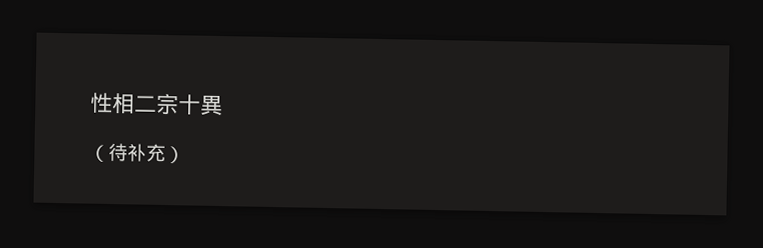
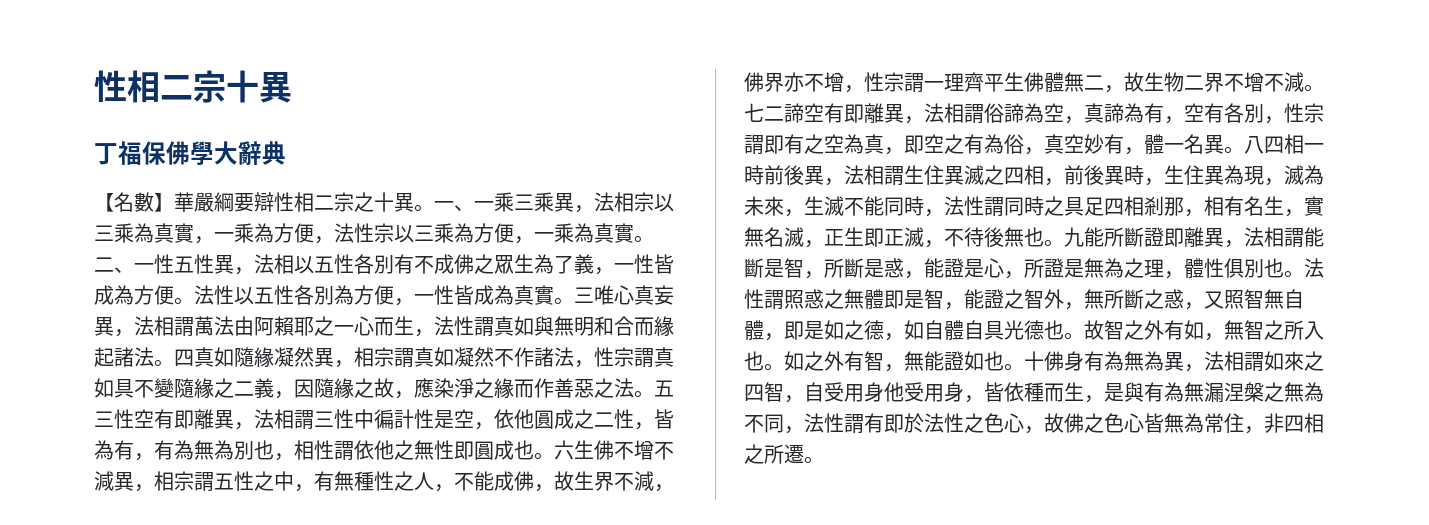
[89,142,185,164] （待补充） -> [94,141,286,166] [94,192,674,213] [94,223,654,244] [94,254,674,275] [94,285,674,306] [94,316,674,337] [94,347,674,368] [94,378,674,399] [94,409,674,430] [94,440,674,461] [94,471,674,492] [744,72,1324,93] [744,103,1324,124] [744,134,1324,155] [744,165,1324,186] [744,196,1324,217] [744,227,1324,248] [744,258,1324,279] [744,289,1304,310] [744,320,1324,341] [744,351,1324,372] [744,382,1324,403] [744,413,1324,434] [744,444,824,464] 丁福保佛學大辭典 // 【名數】華嚴綱要辯性相二宗之十異。一、一乘三乘異，法相宗以三乘為真實，一乘為方便，法性宗以三乘為方便，一乘為真實。二、一性五性異，法相以五性各別有不成佛之眾生為了義，一性皆成為方便。法性以五性各別為方便，一性皆成為真實。三唯心真妄異，法相謂萬法由阿賴耶之一心而生，法性謂真如與無明和合而緣起諸法。四真如隨緣凝然異，相宗謂真如凝然不作諸法，性宗謂真如具不變隨緣之二義，因隨緣之故，應染淨之緣而作善惡之法。五三性空有即離異，法相謂三性中徧計性是空，依他圓成之二性，皆為有，有為無為別也，相性謂依他之無性即圓成也。六生佛不增不減異，相宗謂五性之中，有無種性之人，不能成佛，故生界不減，佛界亦不增，性宗謂一理齊平生佛體無二，故生物二界不增不減。七二諦空有即離異，法相謂俗諦為空，真諦為有，空有各別，性宗謂即有之空為真，即空之有為俗，真空妙有，體一名異。八四相一時前後異，法相謂生住異滅之四相，前後異時，生住異為現，滅為未來，生滅不能同時，法性謂同時之具足四相剎那，相有名生，實無名滅，正生即正滅，不待後無也。九能所斷證即離異，法相謂能斷是智，所斷是惑，能證是心，所證是無為之理，體性俱別也。法性謂照惑之無體即是智，能證之智外，無所斷之惑，又照智無自體，即是如之德，如自體自具光德也。故智之外有如，無智之所入也。如之外有智，無能證如也。十佛身有為無為異，法相謂如來之四智，自受用身他受用身，皆依種而生，是與有為無漏涅槃之無為不同，法性謂有即於法性之色心，故佛之色心皆無為常住，非四相之所遷。

